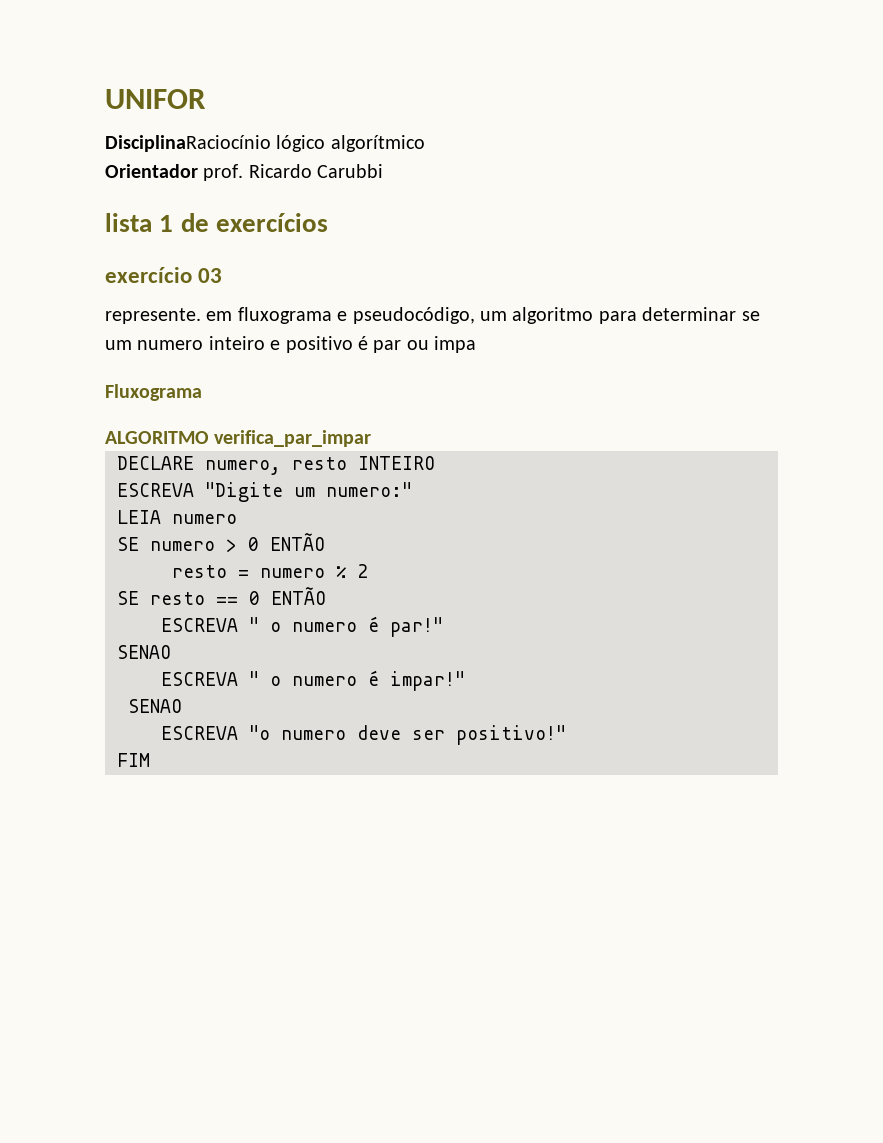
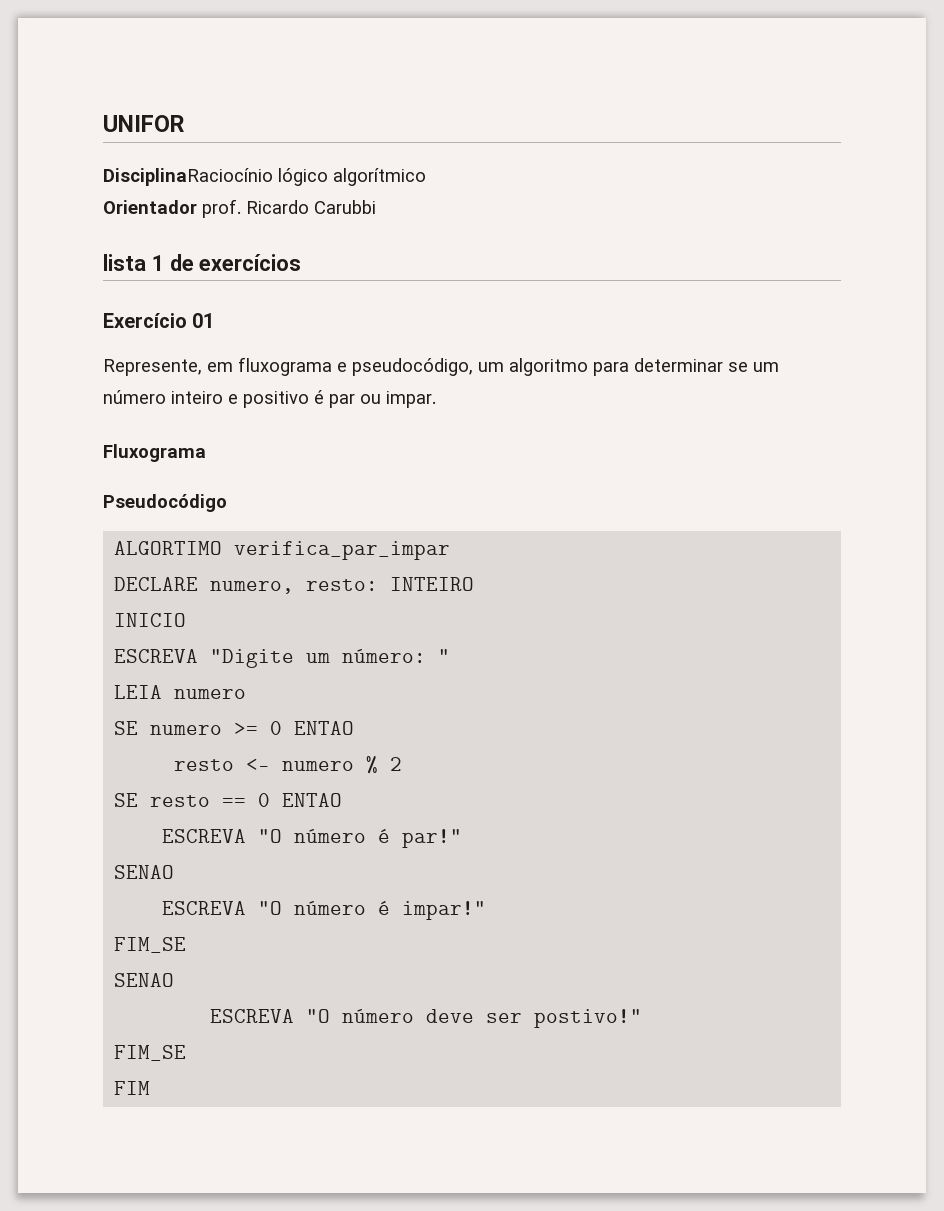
[105,267,223,283] [105,308,201,324] exercício 03 // represente. -> [103,313,215,328] [103,359,202,376] Exercício 01 // Represente,
[137,340,204,350] numero -> [103,390,166,404] número
[434,336,477,353] impa -> [386,391,436,408] impar.
[105,431,209,444] ALGORITMO -> [103,494,227,512] [114,541,223,555] Pseudocódigo // ALGORTIMO
[292,457,347,470] resto -> [306,579,379,591] resto:
(435, 463) none -> [114,613,187,627] // INICIO
[326,482,412,497] numero:" -> [342,649,451,663] número: "
[226,533,325,552] [172,565,249,578] > 0 ENTÃO // resto = -> [234,721,355,735] [174,758,271,771] >= 0 ENTAO // resto <-
[271,587,326,605] [161,617,357,632] ENTÃO // ESCREVA " o numero -> [282,793,343,807] [162,829,367,843] ENTAO // ESCREVA "O número
[249,671,357,686] " o numero -> [258,901,367,915] "O número
[128,699,182,713] [161,725,566,745] // SENAO // ESCREVA "o numero deve ser positivo!" -> [114,937,187,953] [114,973,175,987] [210,1009,643,1028] [114,1045,187,1061] // FIM_SE // SENAO // ESCREVA "O número deve ser postivo!" // FIM_SE

